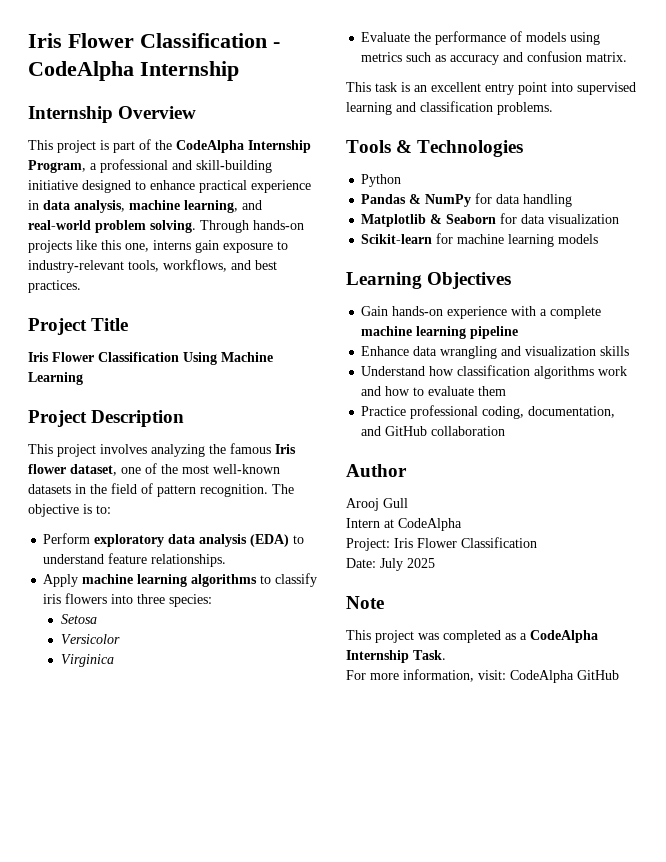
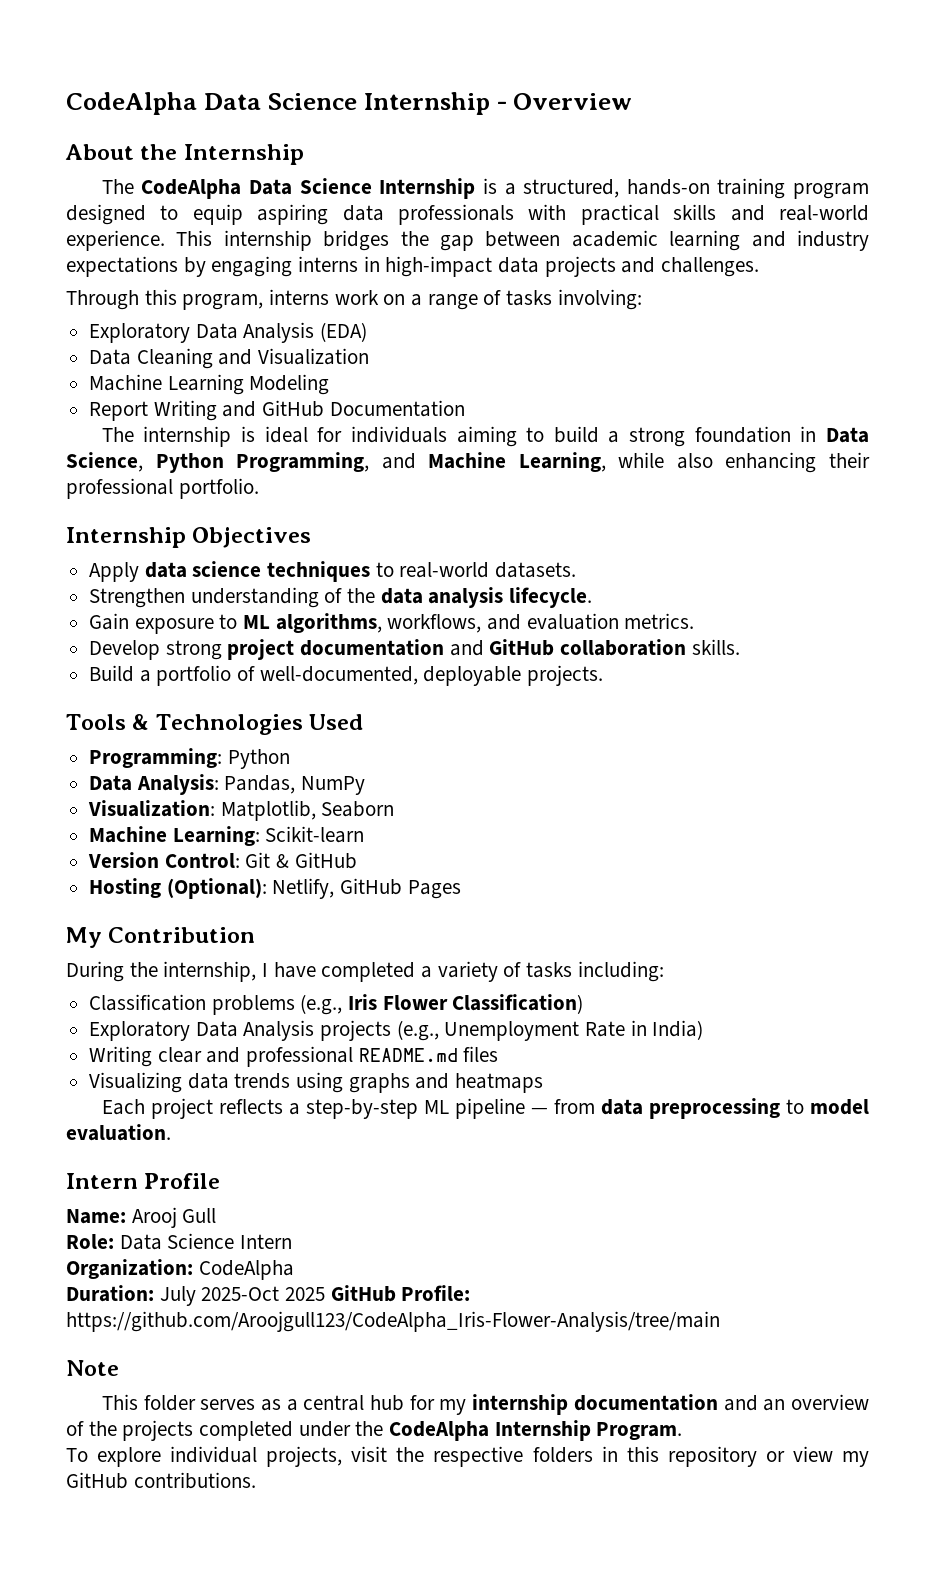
[28,33,280,48] [28,61,239,81] [28,106,197,123] [28,139,311,153] [28,159,272,173] [28,180,311,193] [28,200,262,213] [28,220,304,233] [28,240,288,253] [28,259,277,273] [28,280,81,293] [28,318,129,335] [28,352,273,365] [28,372,83,385] [28,410,185,427] [28,443,296,457] [28,463,280,476] [28,483,294,497] [28,504,111,517] [43,533,305,547] [43,553,227,567] [43,573,318,587] [43,593,213,607] [60,614,97,624] [60,634,120,644] [60,654,114,667] [361,31,601,45] [361,51,628,65] [346,82,636,95] [346,101,553,115] Iris Flower Classification - CodeAlpha Internship // Internship Overview // This project is part of the CodeAlpha Internship Program, a professional and skill-building initiative designed to enhance practical experience in data analysis, machine learning, and real-world problem solving. Through hands-on projects like this one, interns gain exposure to industry-relevant tools, workflows, and best practices. // Project Title // Iris Flower Classification Using Machine Learning // Project Description // This project involves analyzing the famous Iris flower dataset, one of the most well-known datasets in the field of pattern recognition. The objective is to: // Perform exploratory data analysis (EDA) to understand feature relationships. // Apply machine learning algorithms to classify iris flowers into three species: // Setosa // Versicolor // Virginica // Evaluate the performance of models using metrics such as accuracy and confusion matrix. // This task is an excellent entry point into supervised learning and classification problems. -> [66,92,633,115] [65,144,304,165] [101,178,869,199] [66,204,869,225] [66,230,869,251] [66,256,760,277] [66,289,642,310] [89,322,368,343] [89,348,370,369] [89,374,330,395] [89,400,465,421] [101,426,869,447] [66,452,870,473] [66,478,259,499] [66,527,312,548] [89,561,577,582] [89,587,593,608] [89,613,695,634] [89,639,740,660] [89,665,604,686] CodeAlpha Data Science Internship - Overview // About the Internship // The CodeAlpha Data Science Internship is a structured, hands-on training program designed to equip aspiring data professionals with practical skills and real-world experience. This internship bridges the gap between academic learning and industry expectations by engaging interns in high-impact data projects and challenges. // Through this program, interns work on a range of tasks involving: // Exploratory Data Analysis (EDA) // Data Cleaning and Visualization // Machine Learning Modeling // Report Writing and GitHub Documentation // The internship is ideal for individuals aiming to build a strong foundation in Data Science, Python Programming, and Machine Learning, while also enhancing their professional portfolio. // Internship Objectives // Apply data science techniques to real-world datasets. // Strengthen understanding of the data analysis lifecycle. // Gain exposure to ML algorithms, workflows, and evaluation metrics. // Develop strong project documentation and GitHub collaboration skills. // Build a portfolio of well-documented, deployable projects.
(524, 148) // -> [308,714,363,730] [89,748,223,768] Used // Programming:
[361,193,573,207] [361,213,620,227] [361,233,599,247] [346,272,512,289] [361,306,602,319] [361,326,519,339] [361,346,630,359] [361,365,628,379] [361,386,507,396] [361,405,616,419] [361,426,506,436] [346,464,407,477] Pandas & NumPy for data handling // Matplotlib & Seaborn for data visualization // Scikit-learn for machine learning models // Learning Objectives // Gain hands-on experience with a complete machine learning pipeline // Enhance data wrangling and visualization skills // Understand how classification algorithms work and how to evaluate them // Practice professional coding, documentation, and GitHub collaboration // Author // -> [89,774,366,795] [88,800,395,821] [89,826,365,846] [88,852,357,869] [89,878,461,899] [66,927,256,948] [66,961,664,982] [89,994,584,1015] [89,1020,704,1041] [89,1046,499,1067] [89,1072,544,1093] [101,1098,869,1119] [66,1124,171,1141] [66,1173,221,1189] [66,1209,126,1224] Data Analysis: Pandas, NumPy // Visualization: Matplotlib, Seaborn // Machine Learning: Scikit-learn // Version Control: Git & GitHub // Hosting (Optional): Netlify, GitHub Pages // My Contribution // During the internship, I have completed a variety of tasks including: // Classification problems (e.g., Iris Flower Classification) // Exploratory Data Analysis projects (e.g., Unemployment Rate in India) // Writing clear and professional README.md files // Visualizing data trends using graphs and heatmaps // Each project reflects a step-by-step ML pipeline — from data preprocessing to model evaluation. // Intern Profile // Name:
[346,518,394,528] Intern at -> [66,1233,293,1250] [66,1259,193,1279] Role: Data Science Intern // Organization:
[346,537,537,551] [346,558,435,571] [346,596,384,609] [346,630,598,643] [346,650,446,663] [346,669,619,683] Project: Iris Flower Classification // Date: July 2025 // Note // This project was completed as a CodeAlpha Internship Task. // For more information, visit: CodeAlpha GitHub -> [66,1285,471,1306] [66,1311,720,1332] [66,1360,119,1376] [101,1394,869,1415] [66,1420,683,1441] [66,1446,870,1467] [66,1472,256,1489] Duration: July 2025-Oct 2025 GitHub Profile: https://github.com/Aroojgull123/CodeAlpha_Iris-Flower-Analysis/tree/main // Note // This folder serves as a central hub for my internship documentation and an overview of the projects completed under the CodeAlpha Internship Program. // To explore individual projects, visit the respective folders in this repository or view my GitHub contributions.

